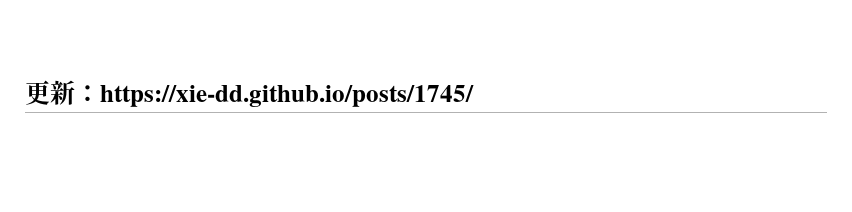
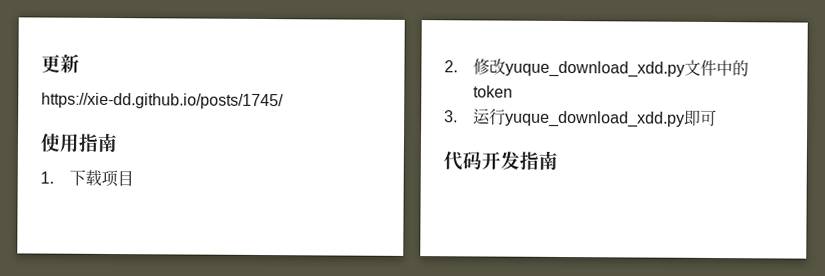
[75,85,100,102] ： -> (80, 63) //
(474, 96) none -> [40,132,118,153] [40,169,135,188] [444,58,750,78] [473,85,514,98] [444,108,718,128] [443,150,558,171] // 使用指南 // 1.下载项目 // 2.修改yuque_download_xdd.py文件中的token // 3.运行yuque_download_xdd.py即可 // 代码开发指南

